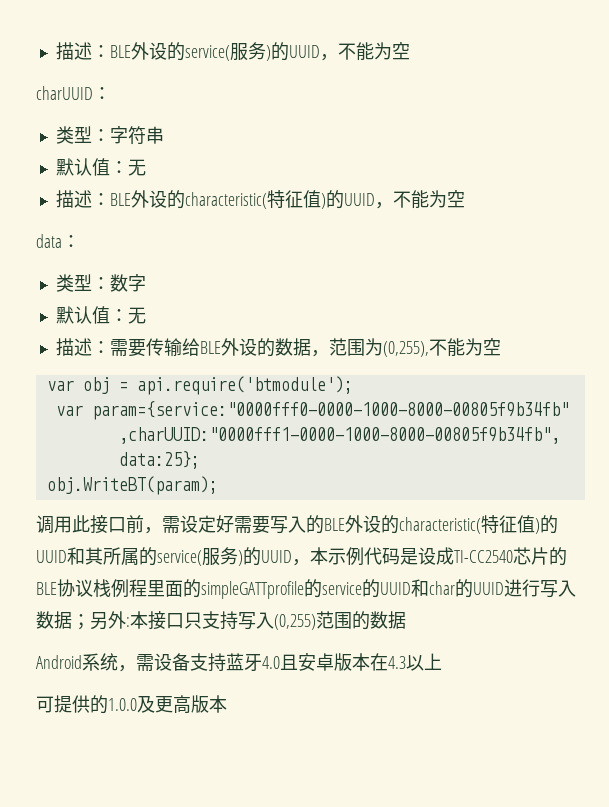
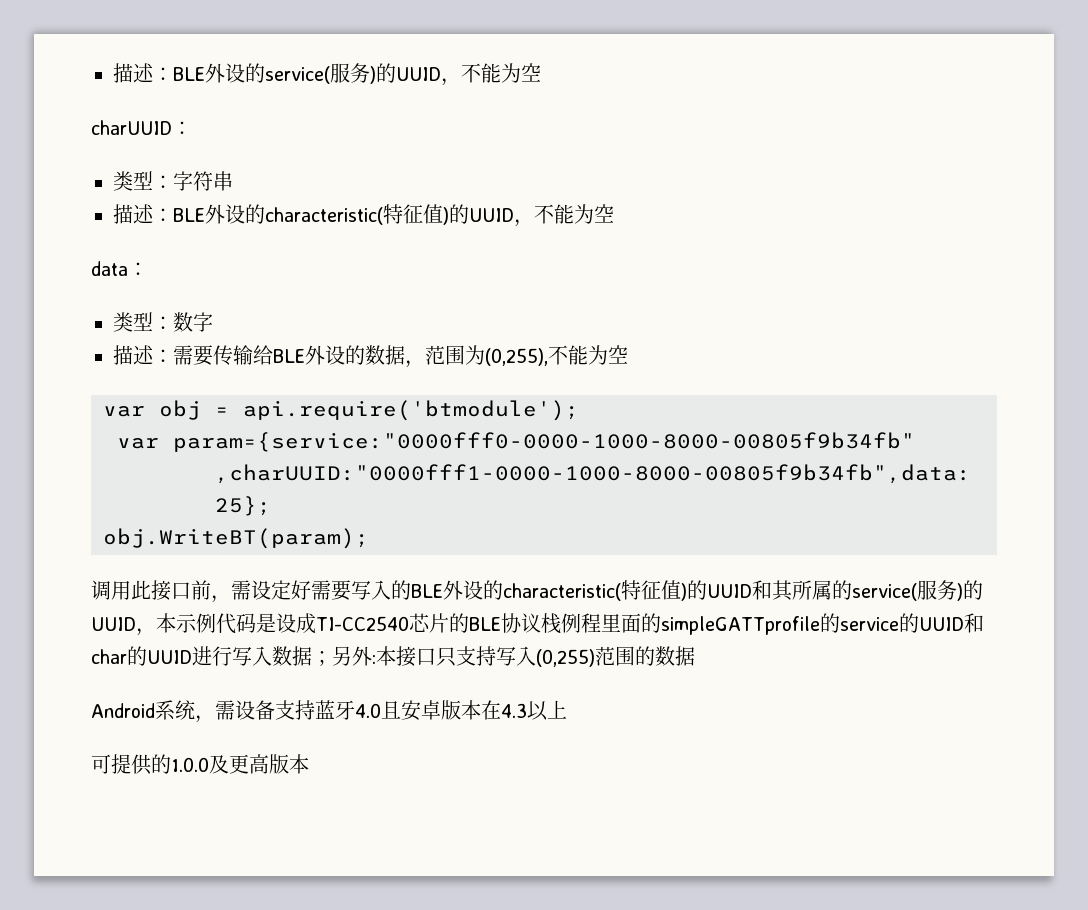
[55,158,146,176] // 默认值：无 -> (233, 181) none
[55,306,146,324] // 默认值：无 -> (213, 322) none

